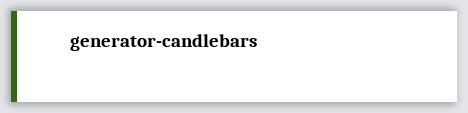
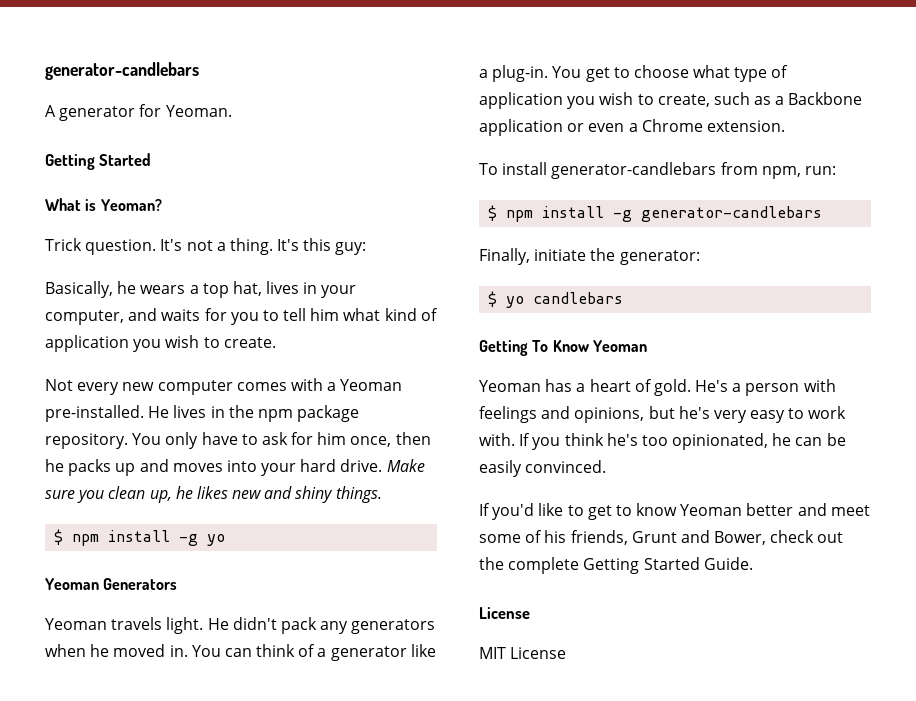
[70,34,257,51] generator-candlebars -> [45,62,199,80] [45,104,232,121] [45,153,152,170] [45,198,162,211] [45,238,367,255] [45,281,357,298] [45,308,438,325] [45,335,276,352] [45,378,403,395] [45,405,360,422] [45,432,431,449] [45,459,425,476] [45,486,382,503] [54,529,226,546] [45,578,178,590] [45,617,436,634] [45,644,436,661] [479,65,789,82] [479,92,863,109] [479,119,785,136] [479,162,836,179] [488,205,823,222] [479,248,700,265] [488,291,624,308] [479,340,647,356] [479,379,836,396] [479,406,847,423] [479,433,846,450] [479,460,607,477] [479,503,870,520] [479,530,844,545] [479,557,753,574] [479,607,530,619] [479,647,567,659] generator-candlebars // A generator for Yeoman. // Getting Started // What is Yeoman? // Trick question. It's not a thing. It's this guy: // Basically, he wears a top hat, lives in your computer, and waits for you to tell him what kind of application you wish to create. // Not every new computer comes with a Yeoman pre-installed. He lives in the npm package repository. You only have to ask for him once, then he packs up and moves into your hard drive. Make sure you clean up, he likes new and shiny things. // $ npm install -g yo // Yeoman Generators // Yeoman travels light. He didn't pack any generators when he moved in. You can think of a generator like a plug-in. You get to choose what type of application you wish to create, such as a Backbone application or even a Chrome extension. // To install generator-candlebars from npm, run: // $ npm install -g generator-candlebars // Finally, initiate the generator: // $ yo candlebars // Getting To Know Yeoman // Yeoman has a heart of gold. He's a person with feelings and opinions, but he's very easy to work with. If you think he's too opinionated, he can be easily convinced. // If you'd like to get to know Yeoman better and meet some of his friends, Grunt and Bower, check out the complete Getting Started Guide. // License // MIT License

